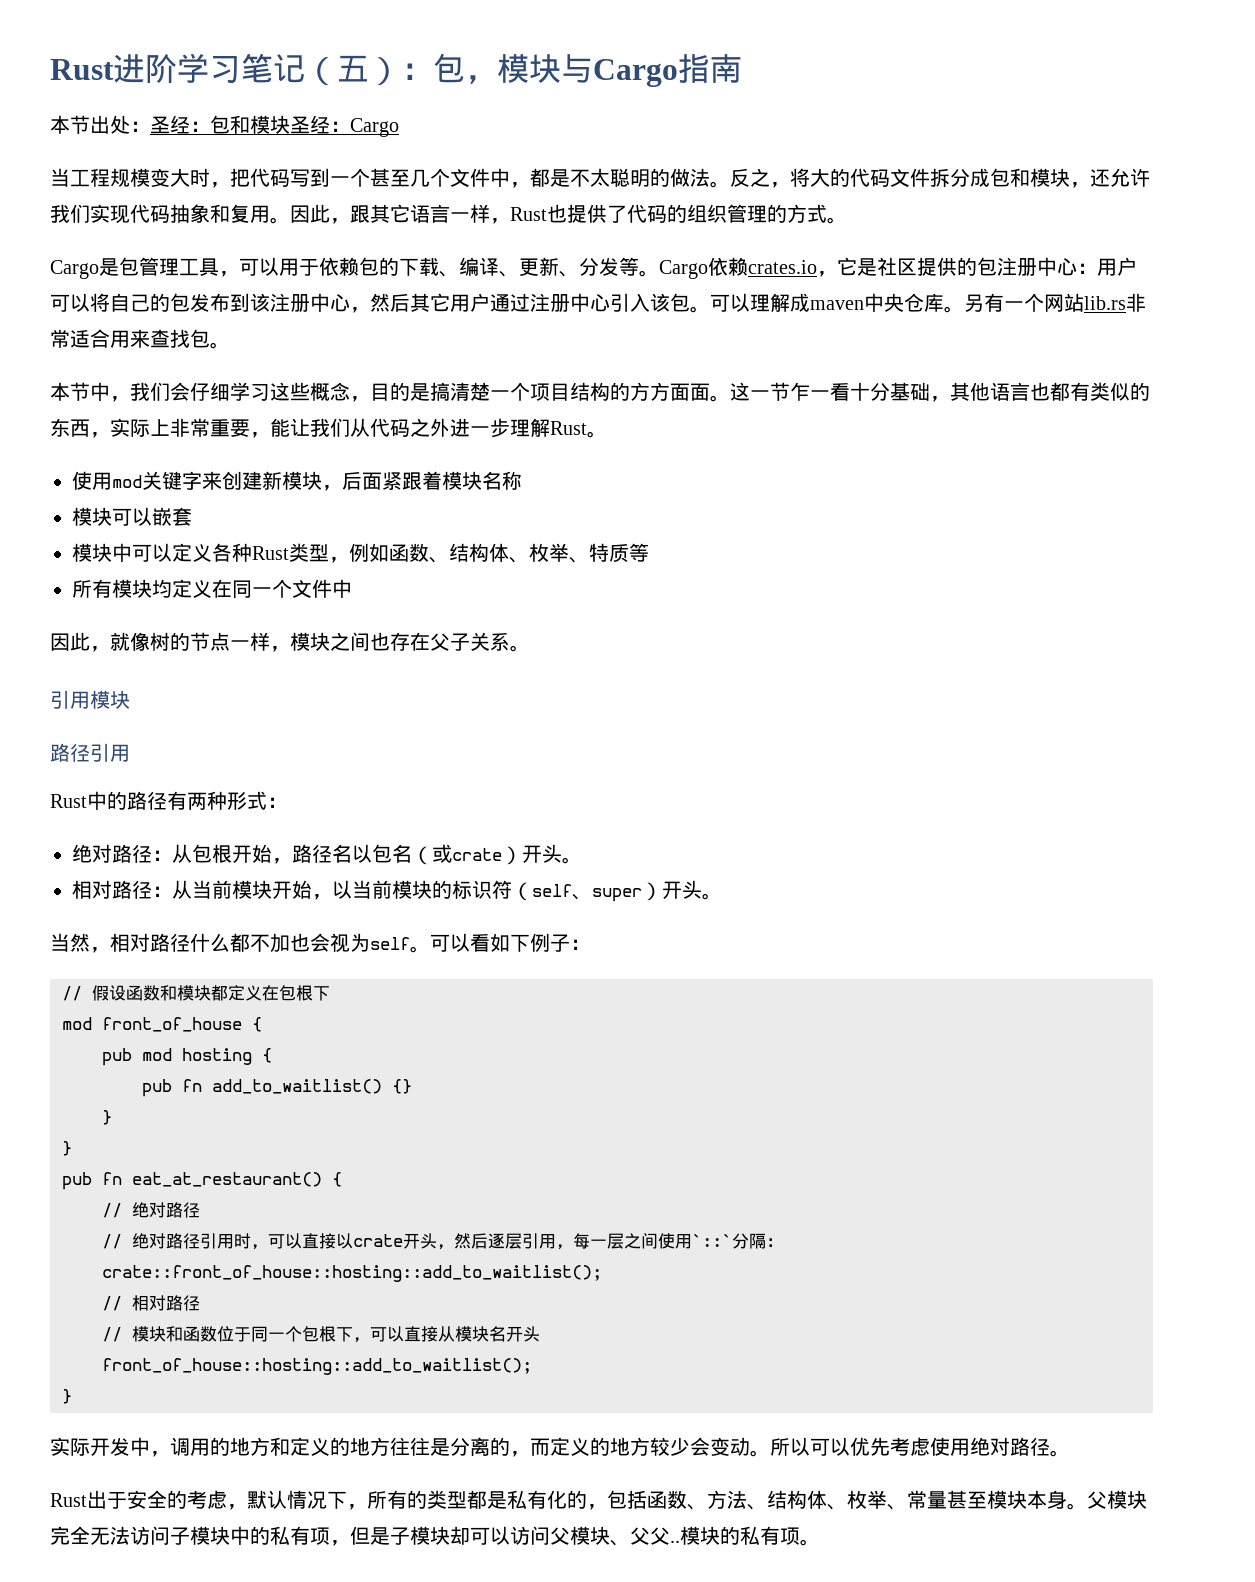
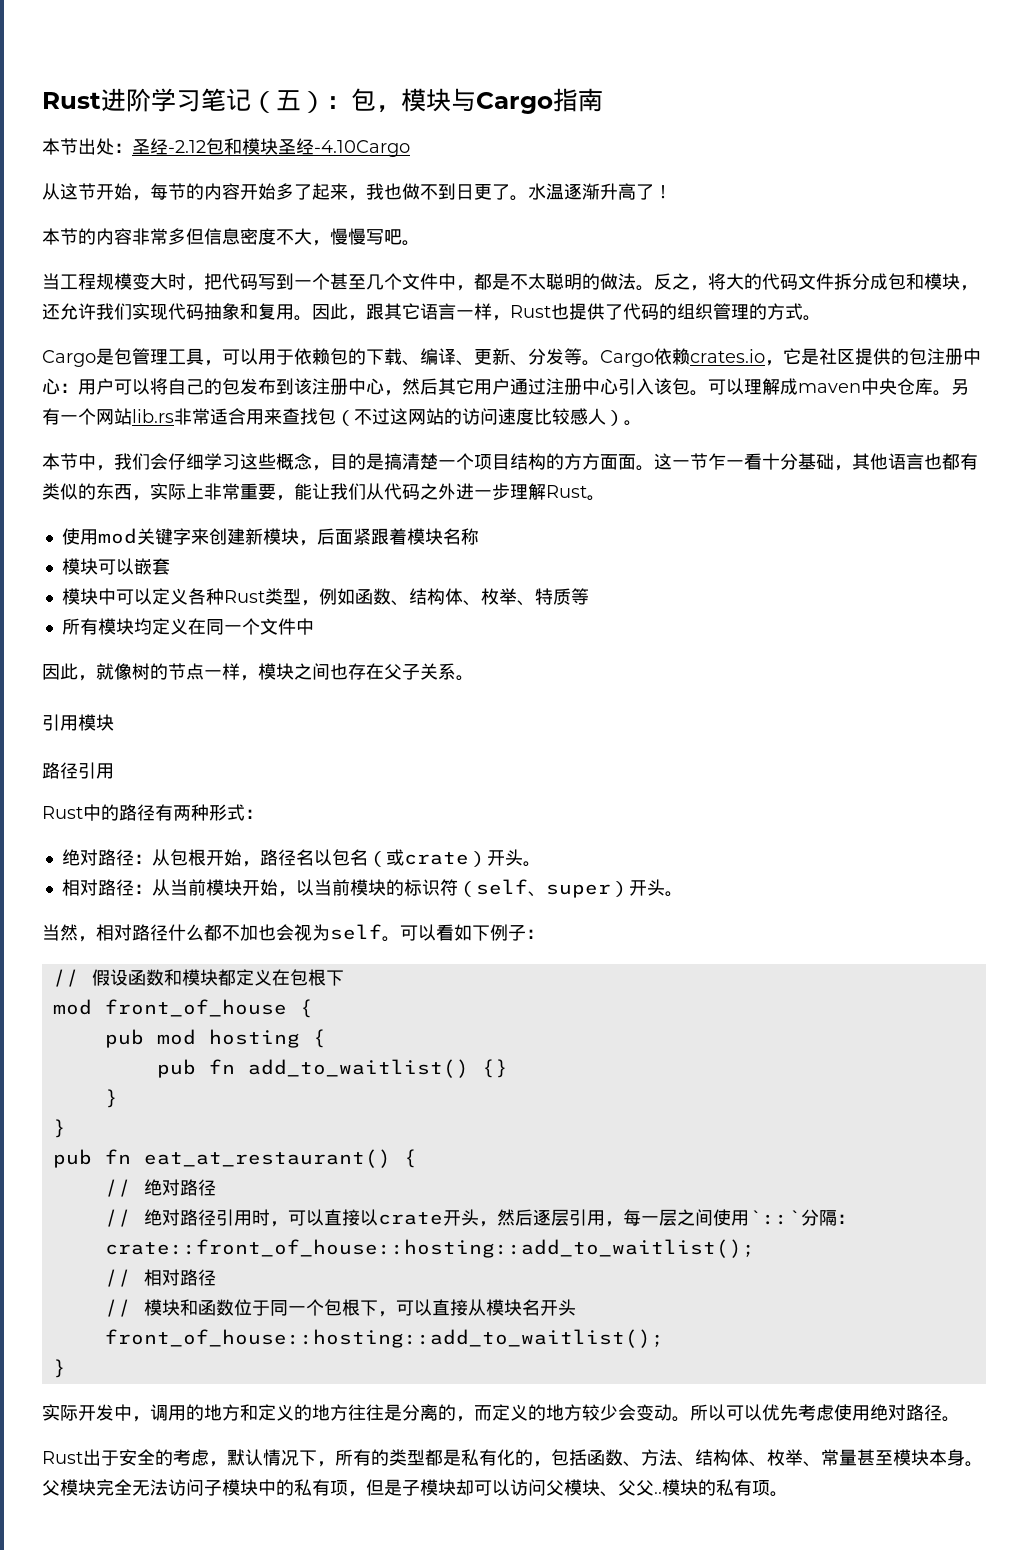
[190,121,210,132] ： -> [168,140,206,153] -2.12
[330,118,399,137] ：Cargo -> [314,140,410,157] [42,183,672,201] [42,228,420,246] -4.10Cargo // 从这节开始，每节的内容开始多了起来，我也做不到日更了。水温逐渐升高了！ // 本节的内容非常多但信息密度不大，慢慢写吧。
(210, 338) none -> [336,408,624,426] （不过这网站的访问速度比较感人）

